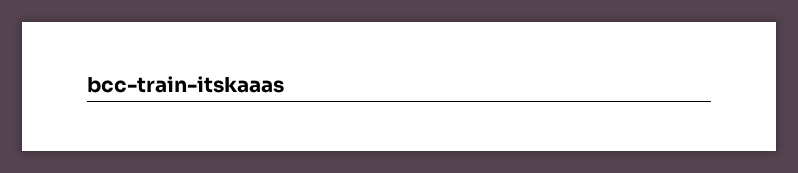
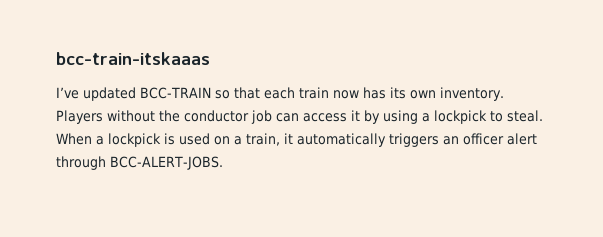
(284, 84) none -> [56,87,504,101] [56,110,543,124] [56,133,537,147] [56,156,223,170] // I’ve updated BCC-TRAIN so that each train now has its own inventory. Players without the conductor job can access it by using a lockpick to steal. When a lockpick is used on a train, it automatically triggers an officer alert through BCC-ALERT-JOBS.

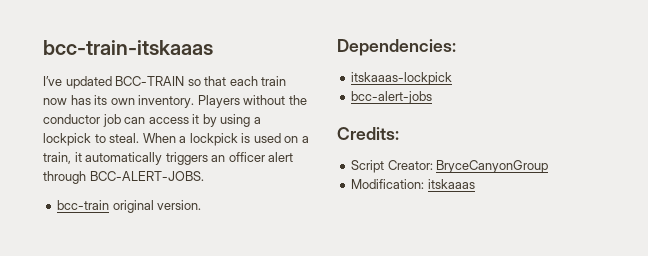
(223, 163) none -> [57,200,202,213] [337,39,456,56] [351,72,453,85] [351,91,433,104] [337,127,399,140] [351,160,549,173] [351,179,475,189] // bcc-train original version. // Dependencies: // itskaaas-lockpick // bcc-alert-jobs // Credits: // Script Creator: BryceCanyonGroup // Modification: itskaaas

